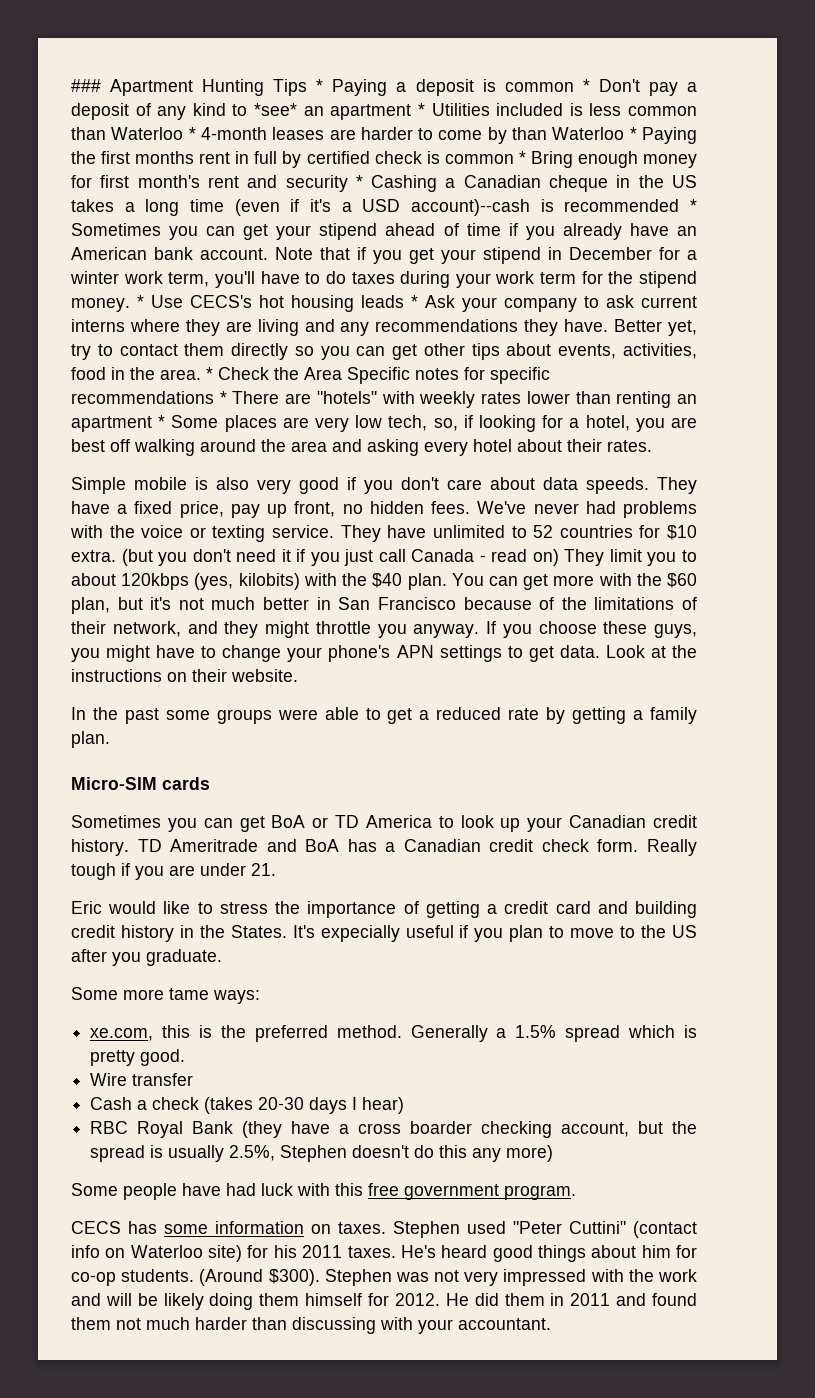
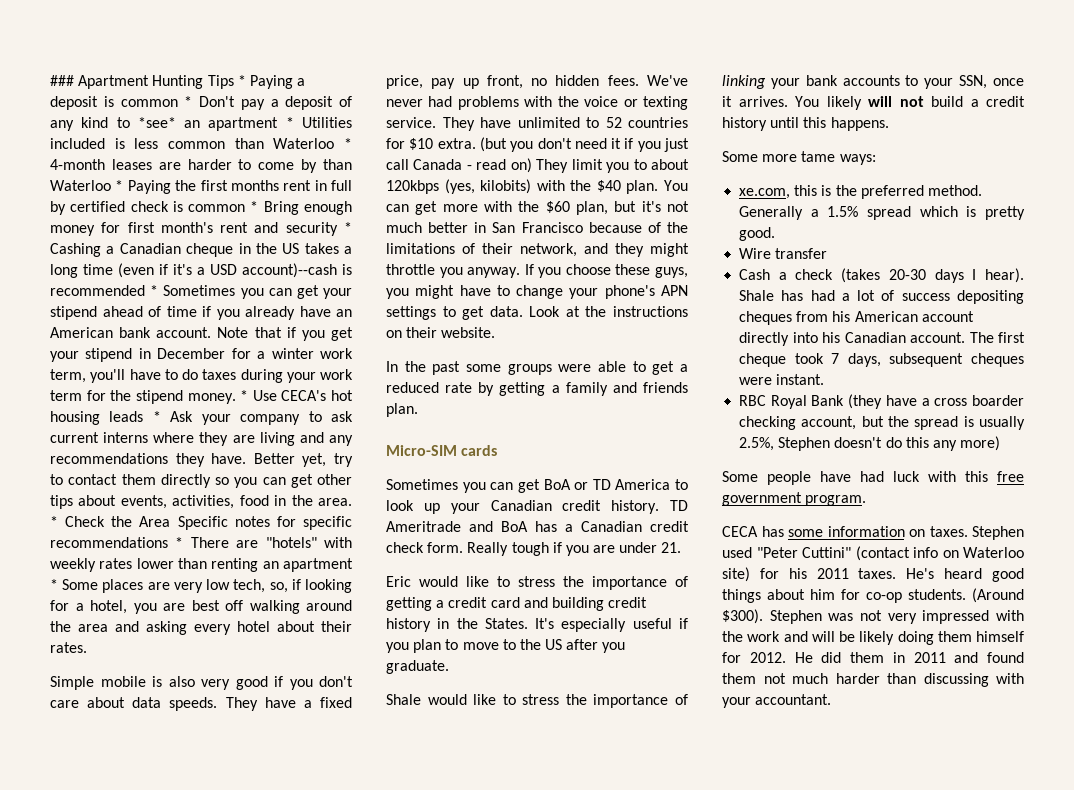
[190,295,252,308] CECS's -> [281,390,327,401] CECA's
(697, 715) none -> [612,382,688,393] and friends
[320,925,400,942] expecially -> [561,618,627,632] especially
(222, 957) none -> [386,694,688,708] [722,75,1024,89] [722,96,1025,110] [722,117,889,131] // Shale would like to stress the importance of linking your bank accounts to your SSN, once it arrives. You likely will not build a credit history until this happens.
[362,1097,405,1114] hear) -> [985,268,1024,283] [739,290,1024,304] [739,311,974,325] [739,332,1025,346] [739,353,1024,367] [739,374,825,385] hear). Shale has had a lot of success depositing cheques from his American account directly into his Canadian account. The first cheque took 7 days, subsequent cheques were instant.
[71,1221,121,1234] CECS -> [722,526,758,537] CECA

